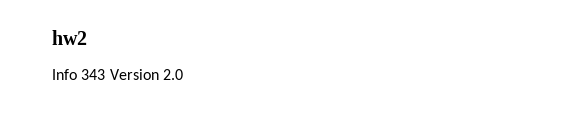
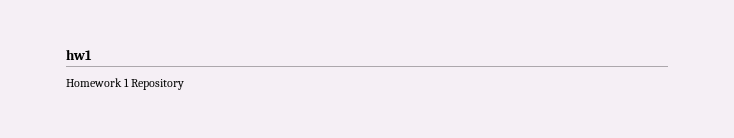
[52,30,87,45] [52,69,183,80] hw2 // Info 343 Version 2.0 -> [66,49,92,60] [66,78,185,90] hw1 // Homework 1 Repository

